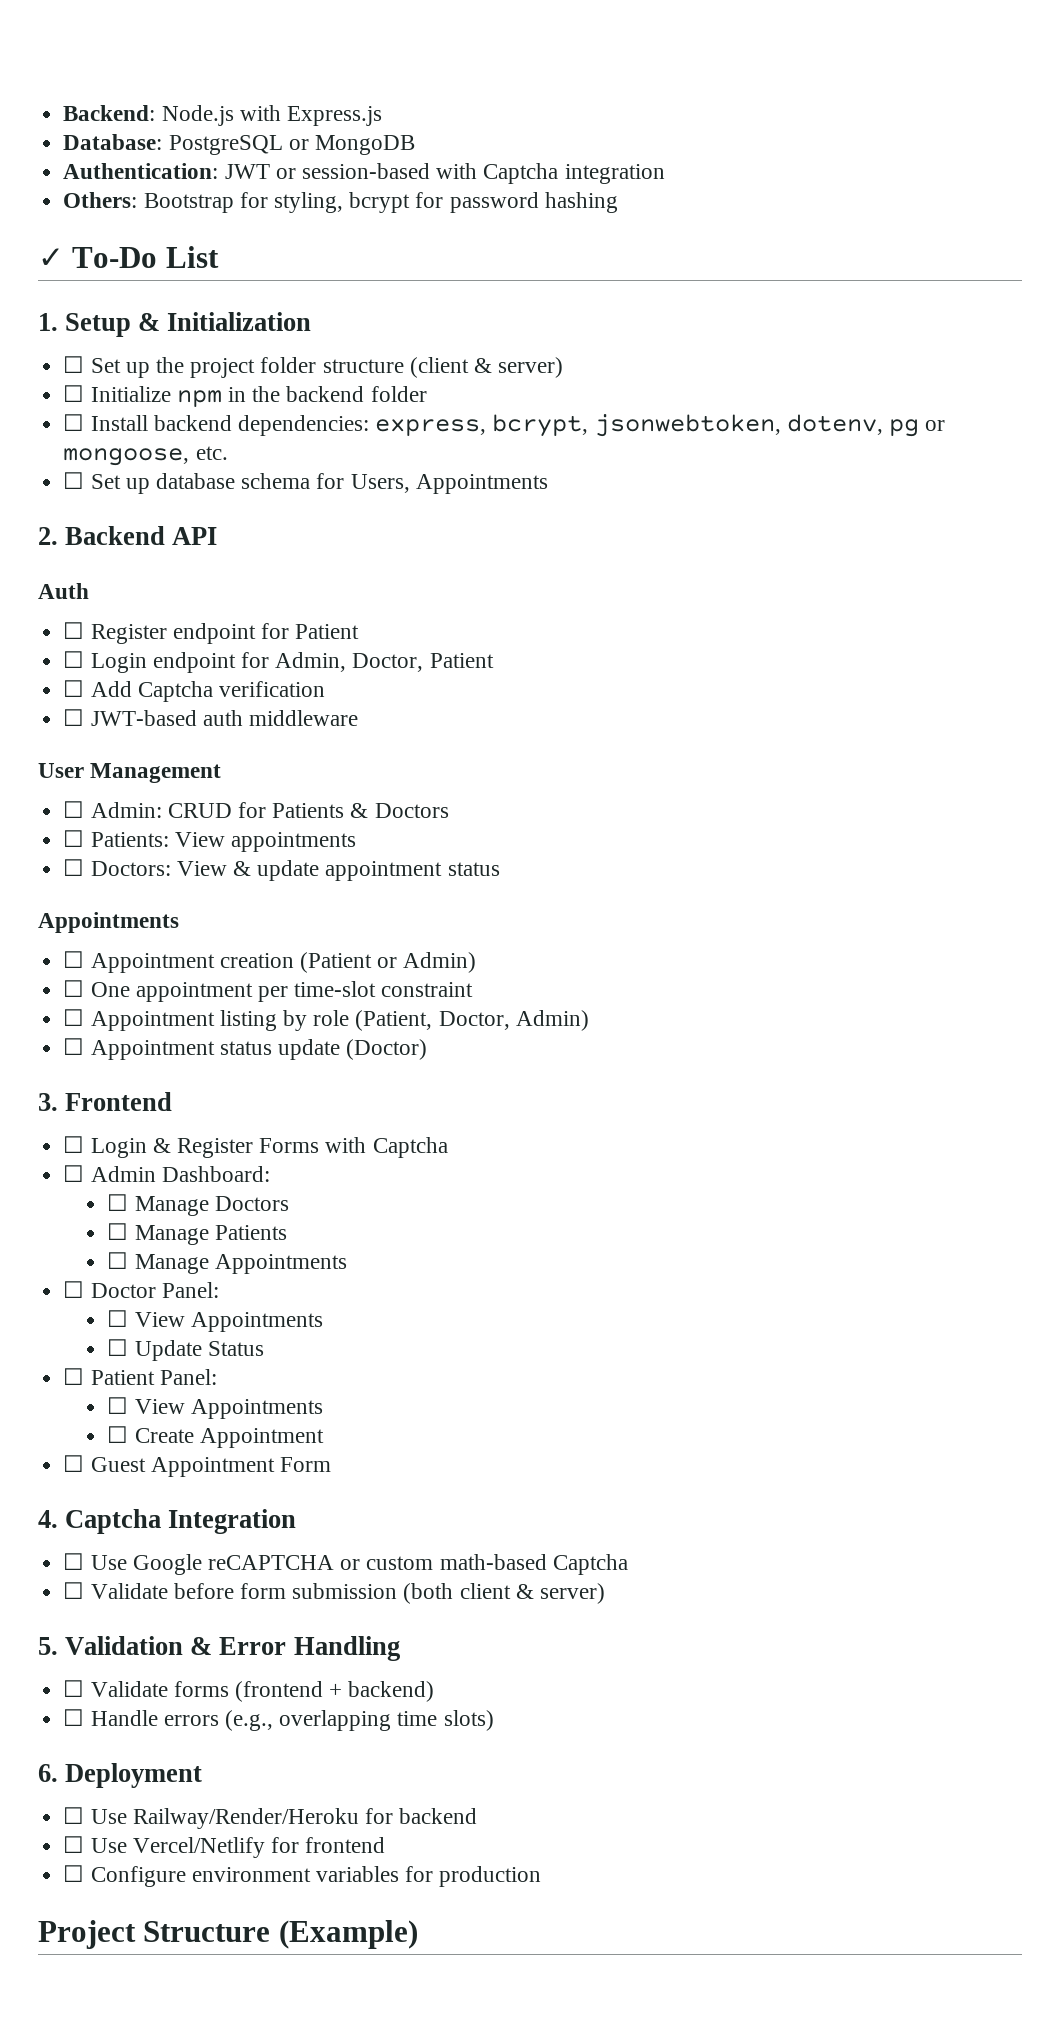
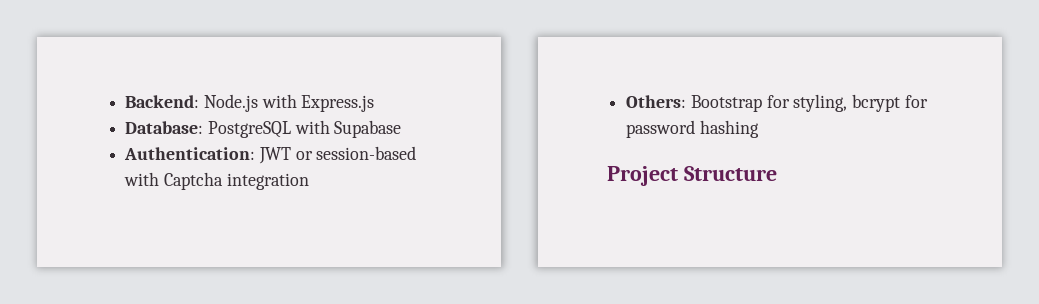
[288,135,415,155] or MongoDB -> [294,120,402,138] with Supabase
[38,246,219,268] [38,312,312,337] [63,356,564,378] [63,385,427,407] [63,414,946,437] [63,446,228,466] [63,472,548,494] [38,526,218,545] [38,583,89,599] [63,622,360,644] [63,651,494,673] [63,680,325,702] [63,709,358,726] [38,763,222,783] [63,801,449,818] [63,830,356,852] [63,859,500,881] [38,912,179,933] [63,951,477,973] [63,980,474,1002] [63,1009,589,1031] [63,1038,428,1060] [38,1092,173,1111] [63,1136,448,1158] [63,1165,270,1182] [107,1194,289,1216] [107,1223,287,1245] [107,1252,347,1274] [63,1281,219,1298] [107,1310,323,1332] [107,1339,264,1361] [63,1368,217,1385] [107,1397,323,1419] [107,1426,324,1448] [63,1455,331,1477] [38,1509,297,1534] [63,1553,628,1575] [63,1582,605,1604] [38,1636,400,1661] [63,1680,435,1702] [63,1709,494,1731] [38,1763,203,1788] [63,1807,478,1829] [63,1836,386,1858] [63,1865,542,1887] // ✓ To-Do List // 1. Setup & Initialization // ☐ Set up the project folder structure (client & server) // ☐ Initialize npm in the backend folder // ☐ Install backend dependencies: express, bcrypt, jsonwebtoken, dotenv, pg or mongoose, etc. // ☐ Set up database schema for Users, Appointments // 2. Backend API // Auth // ☐ Register endpoint for Patient // ☐ Login endpoint for Admin, Doctor, Patient // ☐ Add Captcha verification // ☐ JWT-based auth middleware // User Management // ☐ Admin: CRUD for Patients & Doctors // ☐ Patients: View appointments // ☐ Doctors: View & update appointment status // Appointments // ☐ Appointment creation (Patient or Admin) // ☐ One appointment per time-slot constraint // ☐ Appointment listing by role (Patient, Doctor, Admin) // ☐ Appointment status update (Doctor) // 3. Frontend // ☐ Login & Register Forms with Captcha // ☐ Admin Dashboard: // ☐ Manage Doctors // ☐ Manage Patients // ☐ Manage Appointments // ☐ Doctor Panel: // ☐ View Appointments // ☐ Update Status // ☐ Patient Panel: // ☐ View Appointments // ☐ Create Appointment // ☐ Guest Appointment Form // 4. Captcha Integration // ☐ Use Google reCAPTCHA or custom math-based Captcha // ☐ Validate before form submission (both client & server) // 5. Validation & Error Handling // ☐ Validate forms (frontend + backend) // ☐ Handle errors (e.g., overlapping time slots) // 6. Deployment // ☐ Use Railway/Render/Heroku for backend // ☐ Use Vercel/Netlify for frontend // ☐ Configure environment variables for production -> (759, 129) none
[278,1920,418,1949] (Example) -> (777, 173) none

